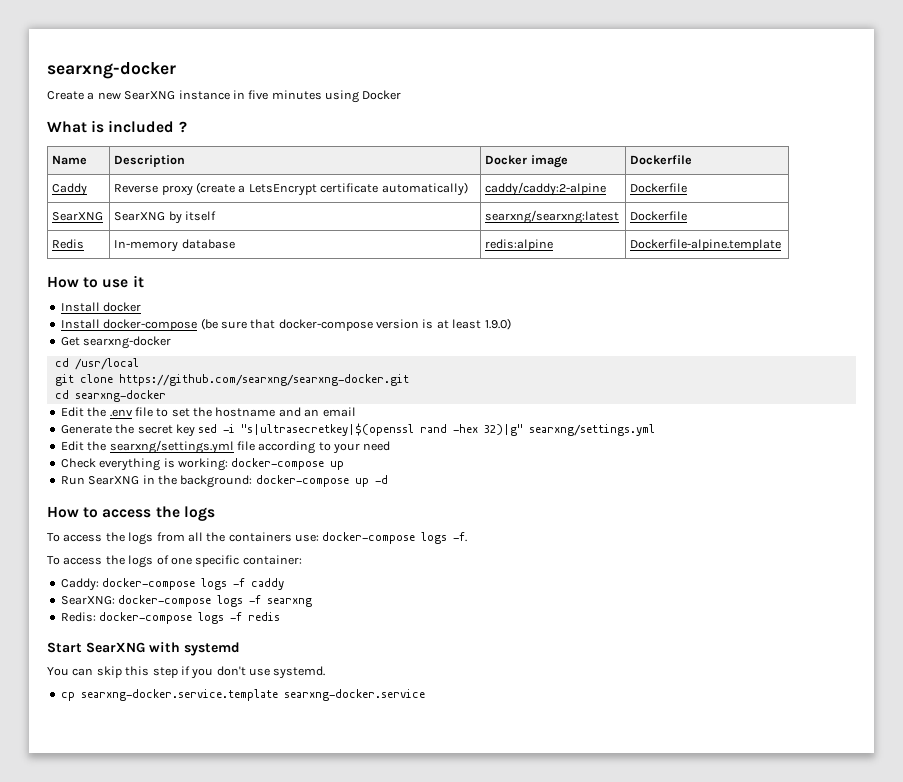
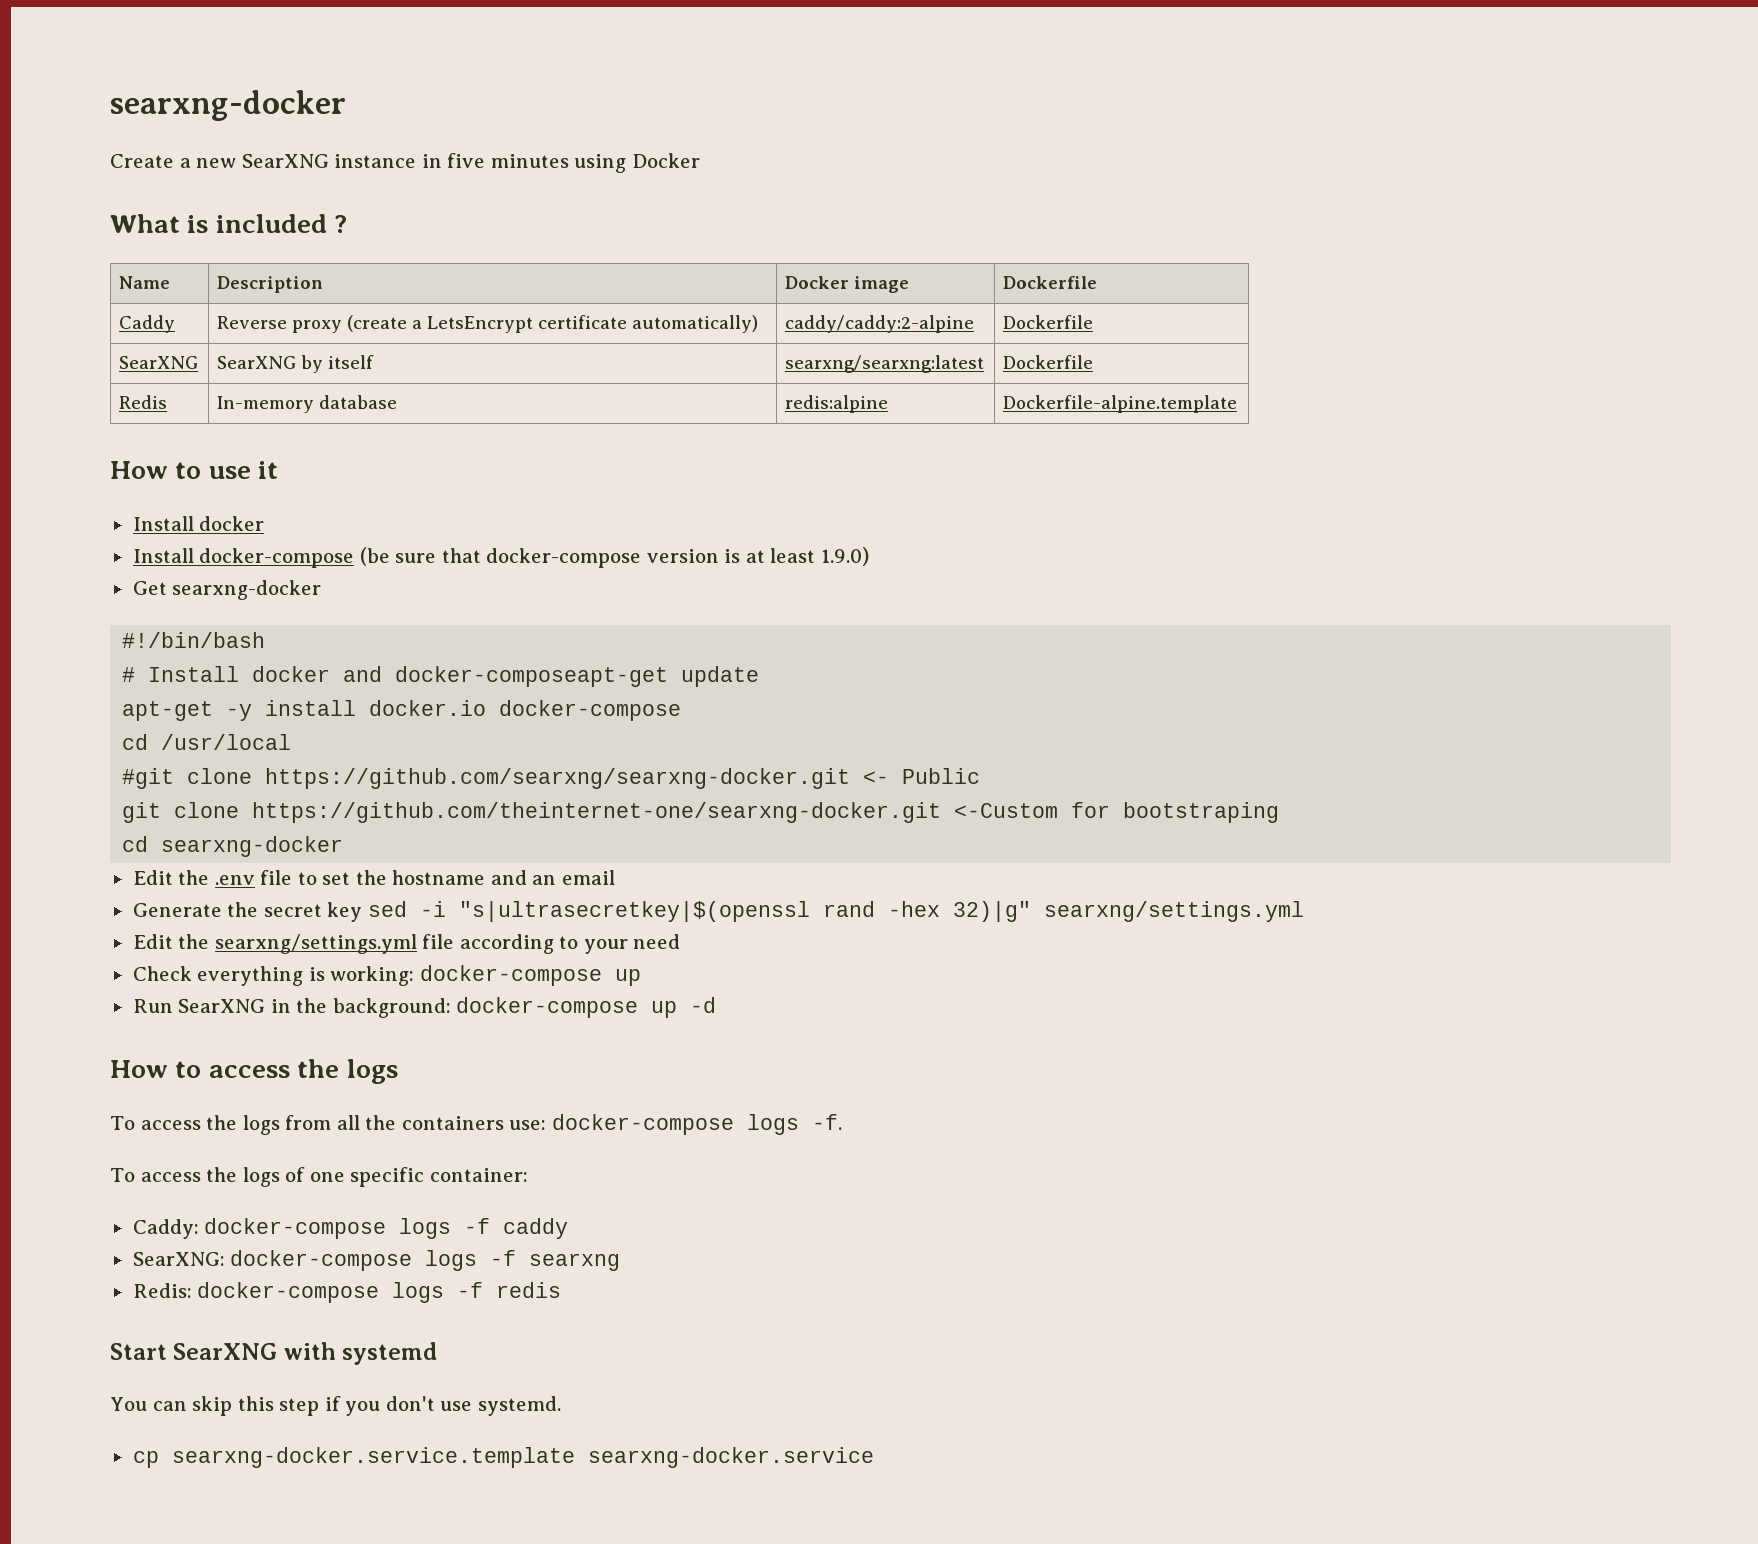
[54,358,139,370] [54,374,409,386] cd /usr/local // git clone https://github.com/searxng/searxng-docker.git -> [122,632,266,648] [122,666,760,687] [122,700,682,721] [122,734,292,750] [122,768,981,789] [122,802,1280,823] #!/bin/bash // # Install docker and docker-composeapt-get update // apt-get -y install docker.io docker-compose // cd /usr/local // #git clone https://github.com/searxng/searxng-docker.git <- Public // git clone https://github.com/theinternet-one/searxng-docker.git <-Custom for bootstraping

